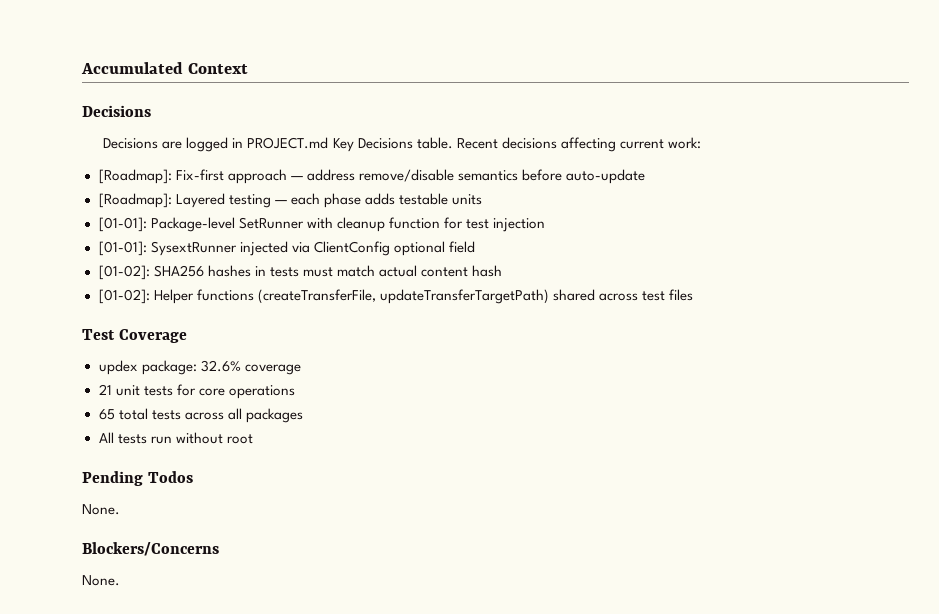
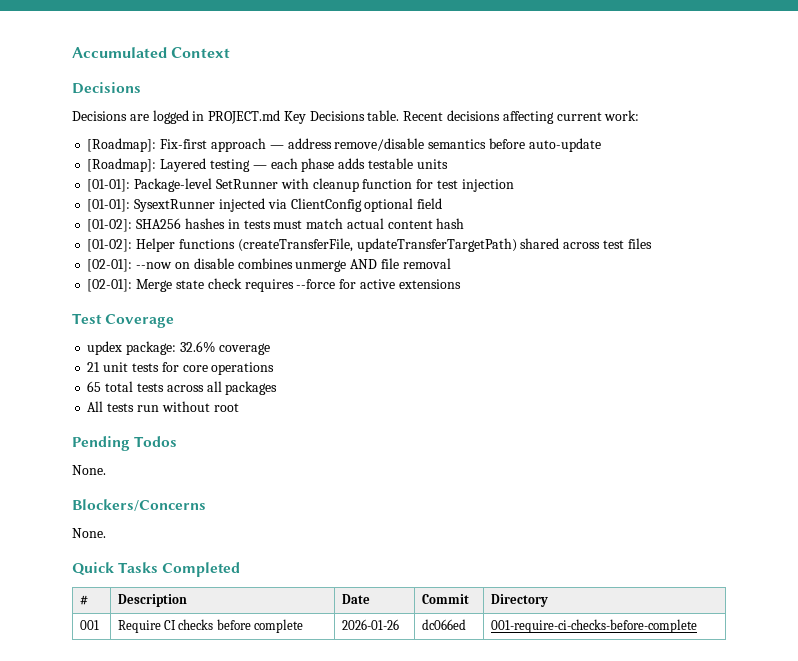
(693, 295) none -> [87,258,451,272] [87,278,461,292] // [02-01]: --now on disable combines unmerge AND file removal // [02-01]: Merge state check requires --force for active extensions
(120, 580) none -> [72,562,241,577] [79,595,88,605] [117,594,187,607] [341,594,370,604] [421,594,469,604] [490,594,548,607] [79,620,99,630] [117,619,304,633] [341,619,399,630] [421,619,466,630] [490,619,697,633] // Quick Tasks Completed // # | Description | Date | Commit | Directory // 001 | Require CI checks before complete | 2026-01-26 | dc066ed | 001-require-ci-checks-before-complete

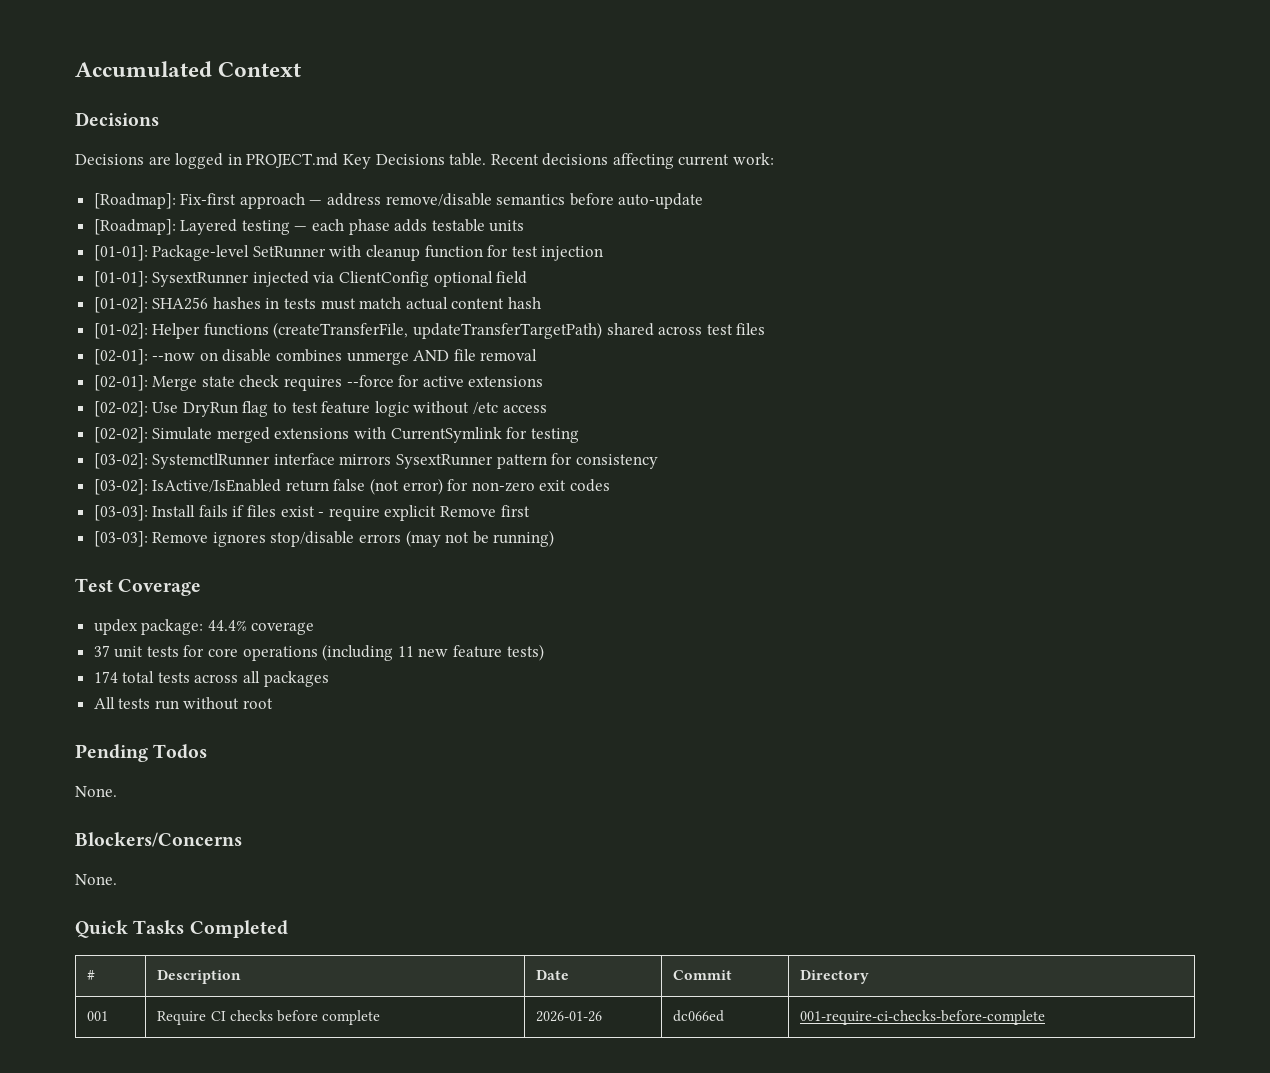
(461, 284) none -> [93,401,547,417] [93,427,579,443] [93,453,658,469] [93,478,611,495] [93,505,530,521] [93,530,555,547] // [02-02]: Use DryRun flag to test feature logic without /etc access // [02-02]: Simulate merged extensions with CurrentSymlink for testing // [03-02]: SystemctlRunner interface mirrors SysextRunner pattern for consistency // [03-02]: IsActive/IsEnabled return false (not error) for non-zero exit codes // [03-03]: Install fails if files exist - require explicit Remove first // [03-03]: Remove ignores stop/disable errors (may not be running)
[179,341,215,353] 32.6% -> [207,620,247,631] 44.4%
[87,362,101,372] 21 -> [93,645,110,657] 37
[87,381,102,392] // 65 -> [322,644,544,661] [93,671,118,683] (including 11 new feature tests) // 174

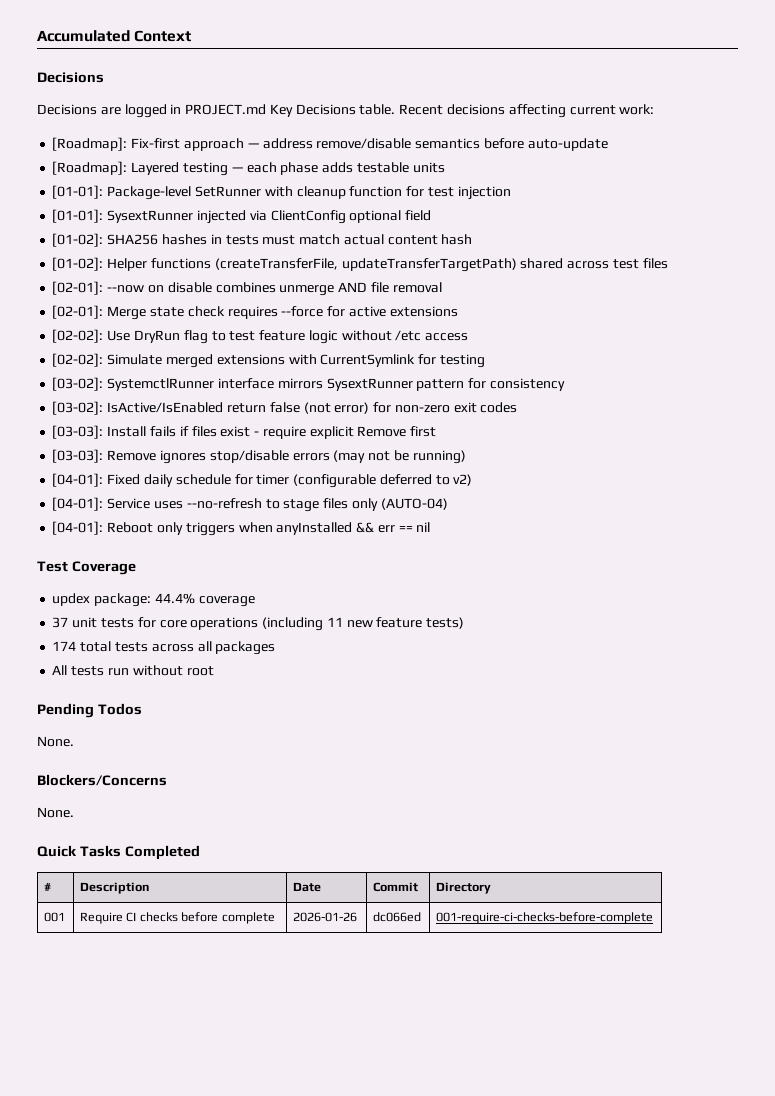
(555, 538) none -> [52,473,473,488] [52,497,448,512] [52,521,431,536] // [04-01]: Fixed daily schedule for timer (configurable deferred to v2) // [04-01]: Service uses --no-refresh to stage files only (AUTO-04) // [04-01]: Reboot only triggers when anyInstalled && err == nil

